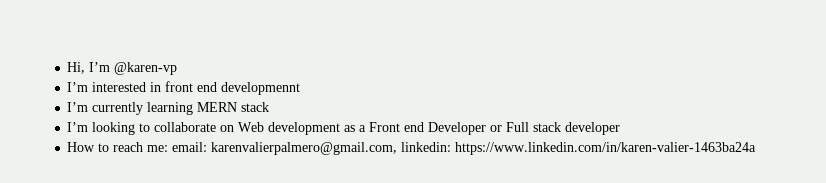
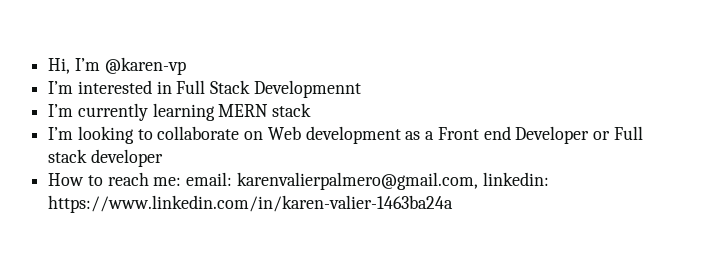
[165,81,301,95] front end developmennt -> [176,80,361,98] Full Stack Developmennt

